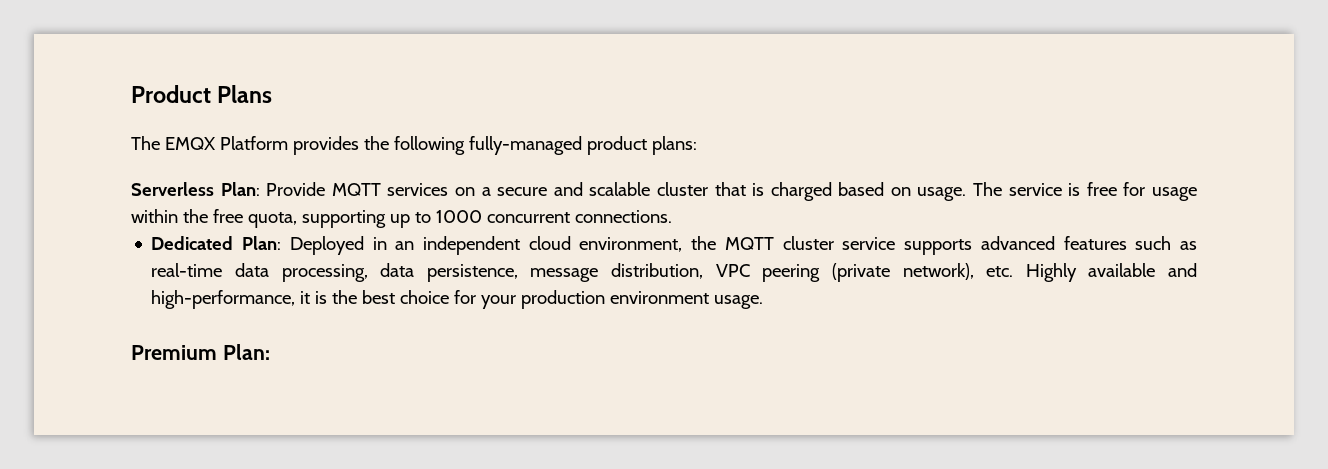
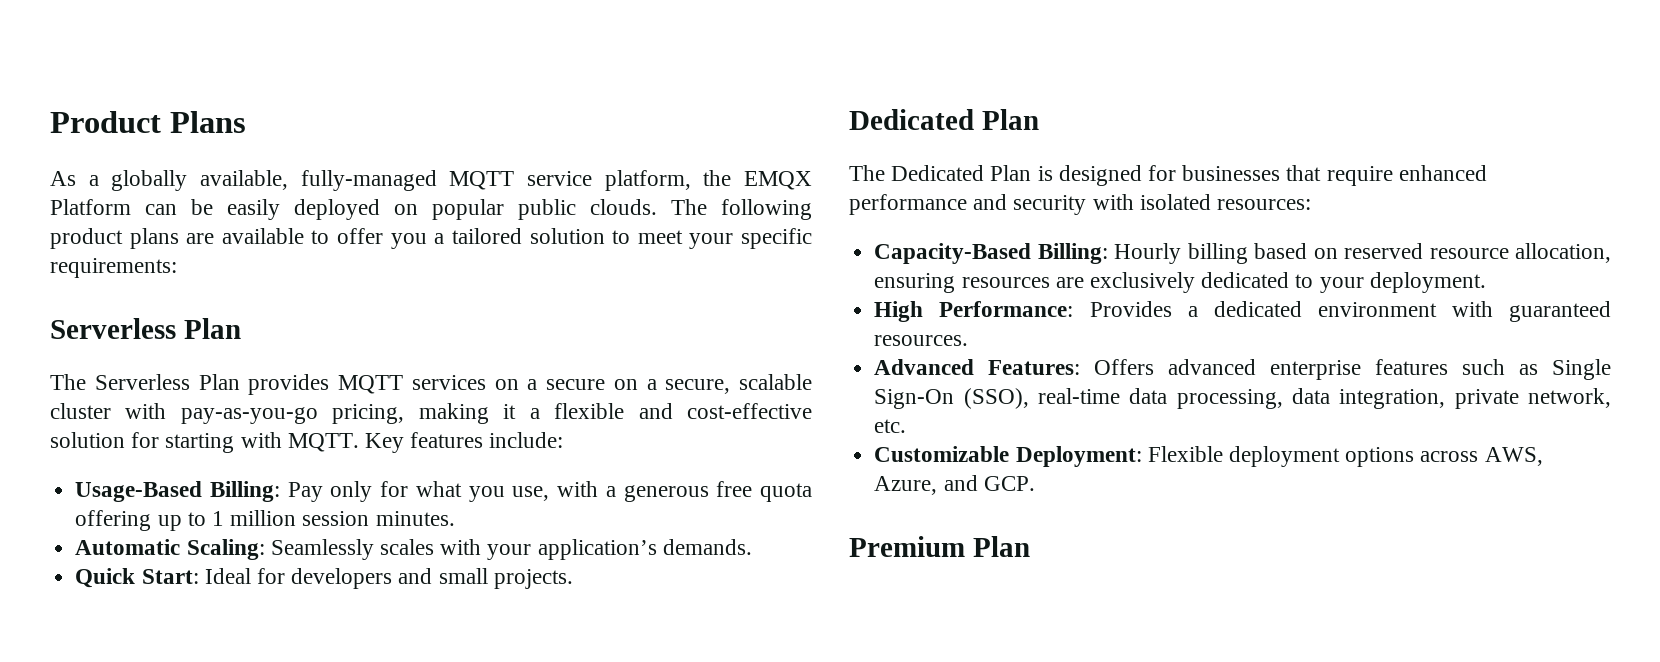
[131,136,697,155] [131,182,326,196] The EMQX Platform provides the following fully-managed product plans: // Serverless Plan: Provide -> [50,170,812,191] [50,199,812,220] [50,228,813,249] [50,258,177,278] [50,318,241,339] [50,374,330,395] As a globally available, fully-managed MQTT service platform, the EMQX Platform can be easily deployed on popular public clouds. The following product plans are available to offer you a tailored solution to meet your specific requirements: // Serverless Plan // The Serverless Plan provides
[553,182,1198,201] [131,209,672,228] [151,236,1197,255] [151,263,1197,282] [151,290,764,309] and scalable cluster that is charged based on usage. The service is free for usage within the free quota, supporting up to 1000 concurrent connections. // Dedicated Plan: Deployed in an independent cloud environment, the MQTT cluster service supports advanced features such as real-time data processing, data persistence, message distribution, VPC peering (private network), etc. Highly available and high-performance, it is the best choice for your production environment usage. -> [613,374,812,394] [50,403,812,424] [50,432,564,453] [75,481,813,502] [75,510,455,531] [75,539,752,560] [75,568,573,589] [849,109,1039,130] [849,165,1487,186] [849,194,1312,215] [874,243,1611,264] [874,272,1486,293] [874,301,1611,322] [874,335,969,346] [874,359,1611,380] [874,388,1611,409] [874,419,907,433] [874,446,1543,467] [874,475,1035,495] on a secure, scalable cluster with pay-as-you-go pricing, making it a flexible and cost-effective solution for starting with MQTT. Key features include: // Usage-Based Billing: Pay only for what you use, with a generous free quota offering up to 1 million session minutes. // Automatic Scaling: Seamlessly scales with your application’s demands. // Quick Start: Ideal for developers and small projects. // Dedicated Plan // The Dedicated Plan is designed for businesses that require enhanced performance and security with isolated resources: // Capacity-Based Billing: Hourly billing based on reserved resource allocation, ensuring resources are exclusively dedicated to your deployment. // High Performance: Provides a dedicated environment with guaranteed resources. // Advanced Features: Offers advanced enterprise features such as Single Sign-On (SSO), real-time data processing, data integration, private network, etc. // Customizable Deployment: Flexible deployment options across AWS, Azure, and GCP.
[222,344,270,360] Plan: -> [972,536,1030,557] Plan

